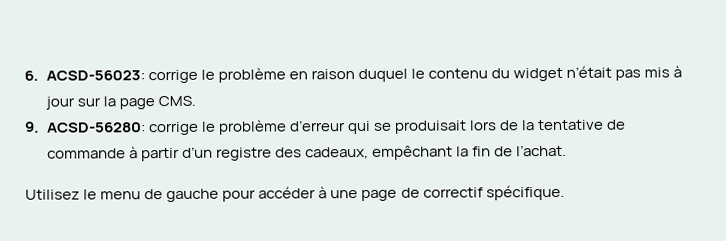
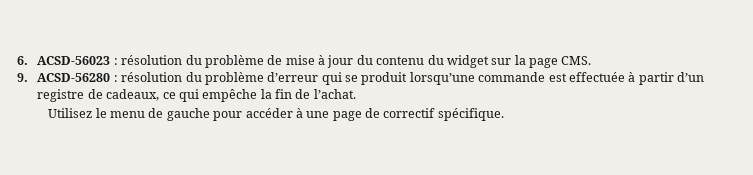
[45,65,683,84] [44,96,75,110] ACSD-56023: corrige le problème en raison duquel le contenu du widget n’était pas mis à jour -> [37,55,489,68] ACSD-56023 : résolution du problème de mise à jour du contenu du widget
[46,119,627,136] [46,145,453,162] ACSD-56280: corrige le problème d’erreur qui se produisait lors de la tentative de commande à partir d’un registre des cadeaux, empêchant -> [37,72,705,85] [37,89,258,102] ACSD-56280 : résolution du problème d’erreur qui se produit lorsqu’une commande est effectuée à partir d’un registre de cadeaux, ce qui empêche

